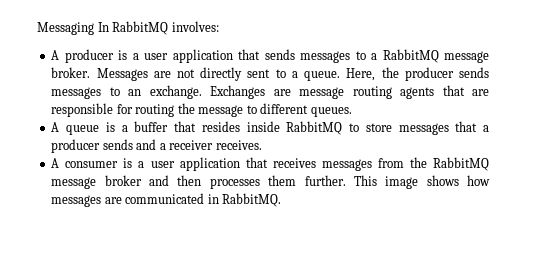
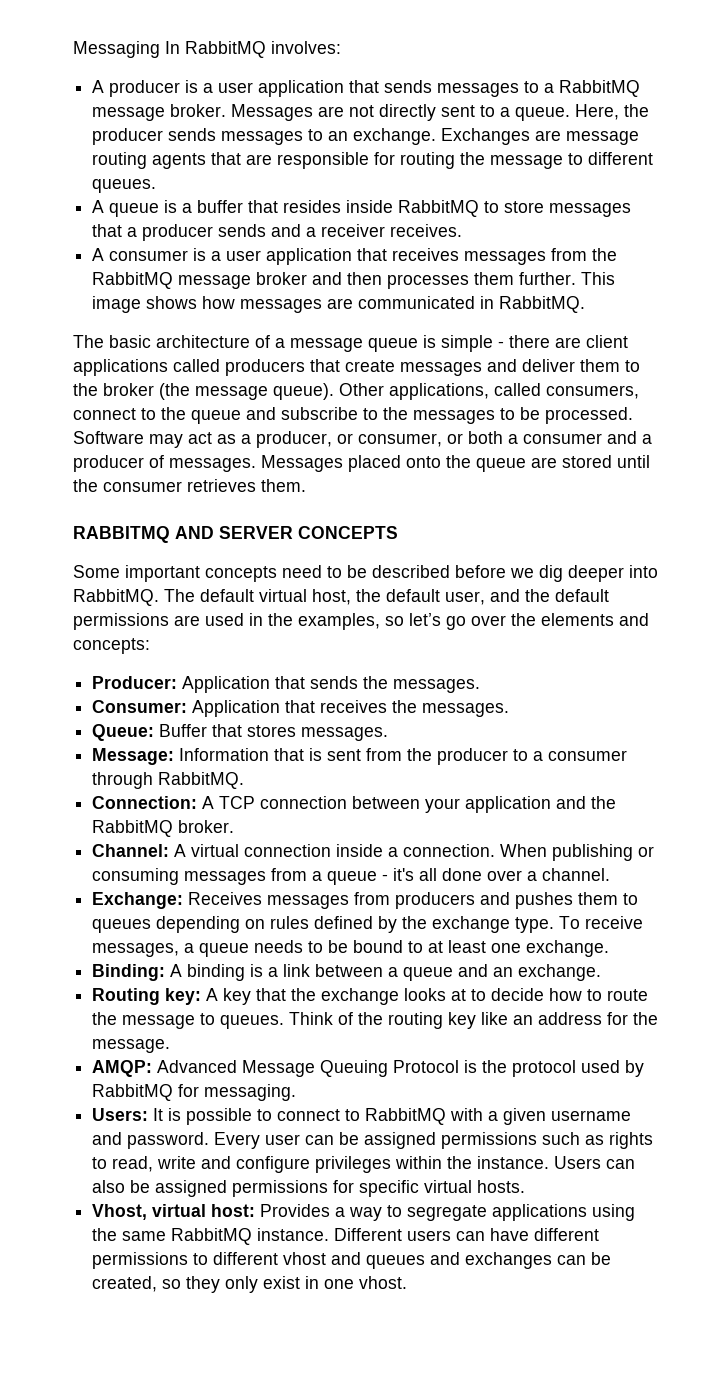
(282, 200) none -> [73,335,628,352] [73,359,640,376] [73,383,639,400] [73,407,633,424] [73,431,652,448] [73,455,650,472] [73,479,306,492] [73,526,398,543] [73,565,658,582] [73,589,609,606] [73,613,649,630] [73,638,150,654] [92,676,481,693] [92,700,510,717] [92,724,389,741] [92,748,628,765] [92,772,245,789] [92,796,617,813] [92,820,235,837] [92,844,655,861] [92,868,611,885] [92,892,639,909] [92,916,644,933] [92,940,610,957] [92,964,602,981] [92,988,649,1005] [92,1012,659,1029] [92,1039,171,1053] [92,1060,645,1077] [92,1084,297,1101] [92,1108,632,1125] [92,1132,654,1149] [92,1156,636,1173] [92,1180,526,1197] [92,1204,636,1221] [92,1228,600,1245] [92,1252,612,1269] [92,1276,408,1293] // The basic architecture of a message queue is simple - there are client applications called producers that create messages and deliver them to the broker (the message queue). Other applications, called consumers, connect to the queue and subscribe to the messages to be processed. Software may act as a producer, or consumer, or both a consumer and a producer of messages. Messages placed onto the queue are stored until the consumer retrieves them. // RABBITMQ AND SERVER CONCEPTS // Some important concepts need to be described before we dig deeper into RabbitMQ. The default virtual host, the default user, and the default permissions are used in the examples, so let’s go over the elements and concepts: // Producer: Application that sends the messages. // Consumer: Application that receives the messages. // Queue: Buffer that stores messages. // Message: Information that is sent from the producer to a consumer through RabbitMQ. // Connection: A TCP connection between your application and the RabbitMQ broker. // Channel: A virtual connection inside a connection. When publishing or consuming messages from a queue - it's all done over a channel. // Exchange: Receives messages from producers and pushes them to queues depending on rules defined by the exchange type. To receive messages, a queue needs to be bound to at least one exchange. // Binding: A binding is a link between a queue and an exchange. // Routing key: A key that the exchange looks at to decide how to route the message to queues. Think of the routing key like an address for the message. // AMQP: Advanced Message Queuing Protocol is the protocol used by RabbitMQ for messaging. // Users: It is possible to connect to RabbitMQ with a given username and password. Every user can be assigned permissions such as rights to read, write and configure privileges within the instance. Users can also be assigned permissions for specific virtual hosts. // Vhost, virtual host: Provides a way to segregate applications using the same RabbitMQ instance. Different users can have different permissions to different vhost and queues and exchanges can be created, so they only exist in one vhost.

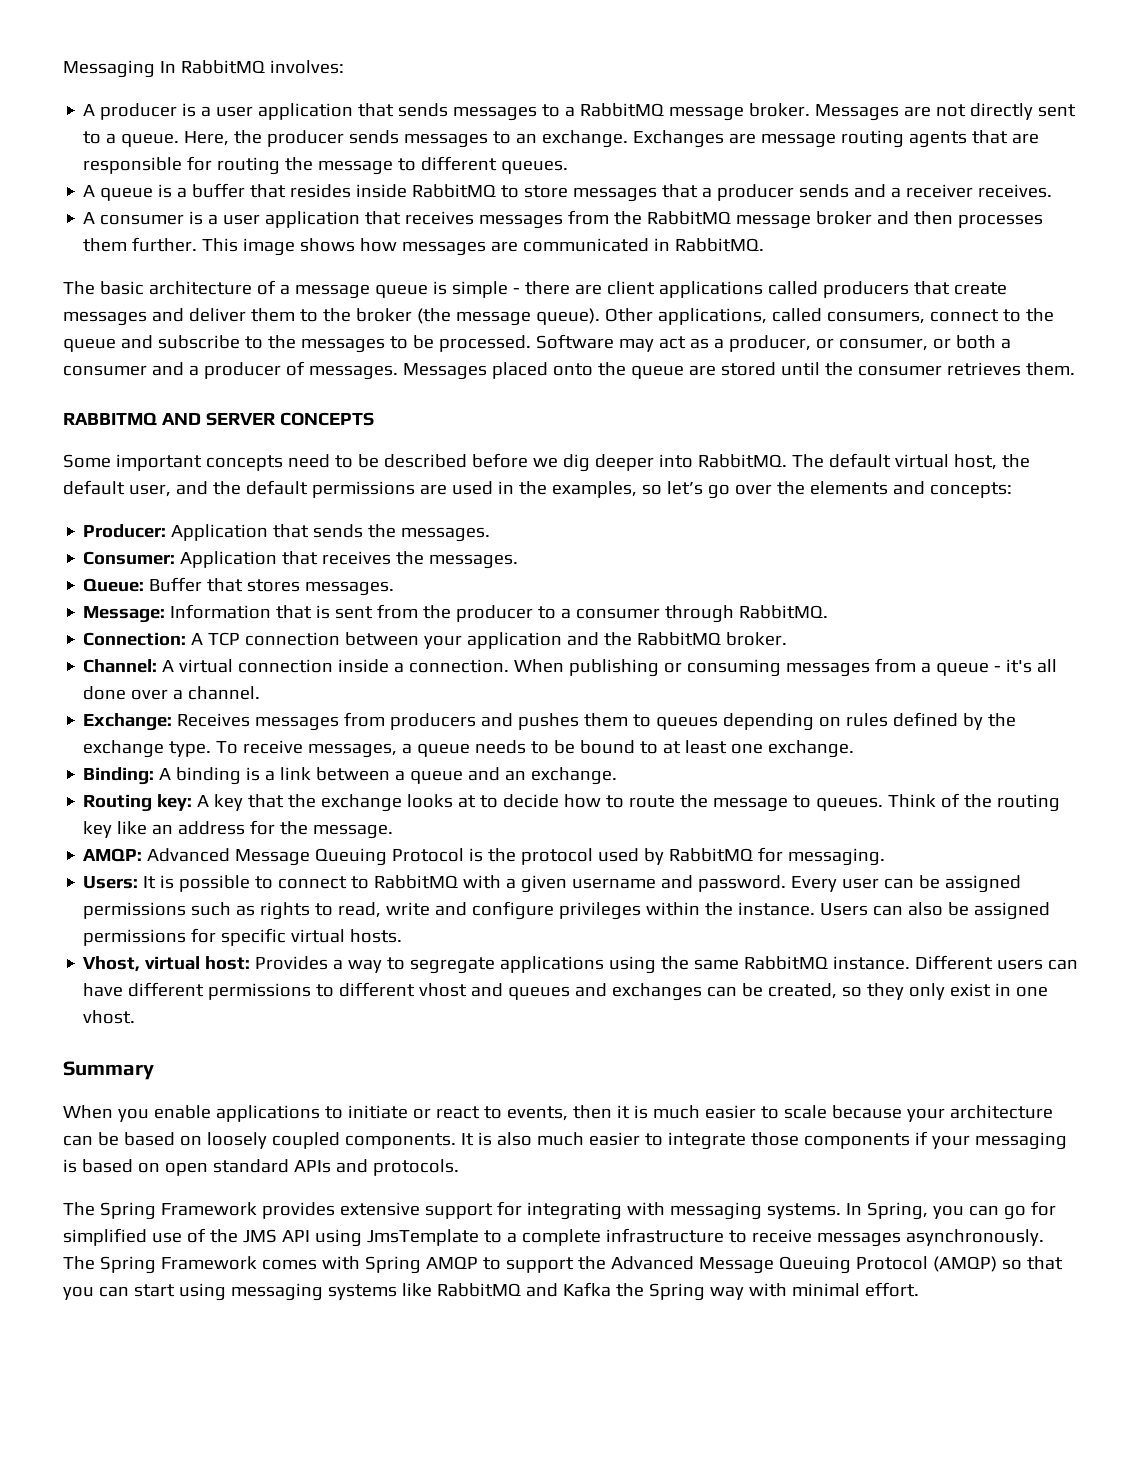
(408, 1282) none -> [63,1061,154,1080] [63,1105,1053,1122] [63,1131,1067,1150] [63,1159,459,1176] [63,1201,1056,1220] [63,1228,1044,1247] [63,1256,1063,1274] [63,1282,919,1301] // Summary // When you enable applications to initiate or react to events, then it is much easier to scale because your architecture can be based on loosely coupled components. It is also much easier to integrate those components if your messaging is based on open standard APIs and protocols. // The Spring Framework provides extensive support for integrating with messaging systems. In Spring, you can go for simplified use of the JMS API using JmsTemplate to a complete infrastructure to receive messages asynchronously. The Spring Framework comes with Spring AMQP to support the Advanced Message Queuing Protocol (AMQP) so that you can start using messaging systems like RabbitMQ and Kafka the Spring way with minimal effort.

